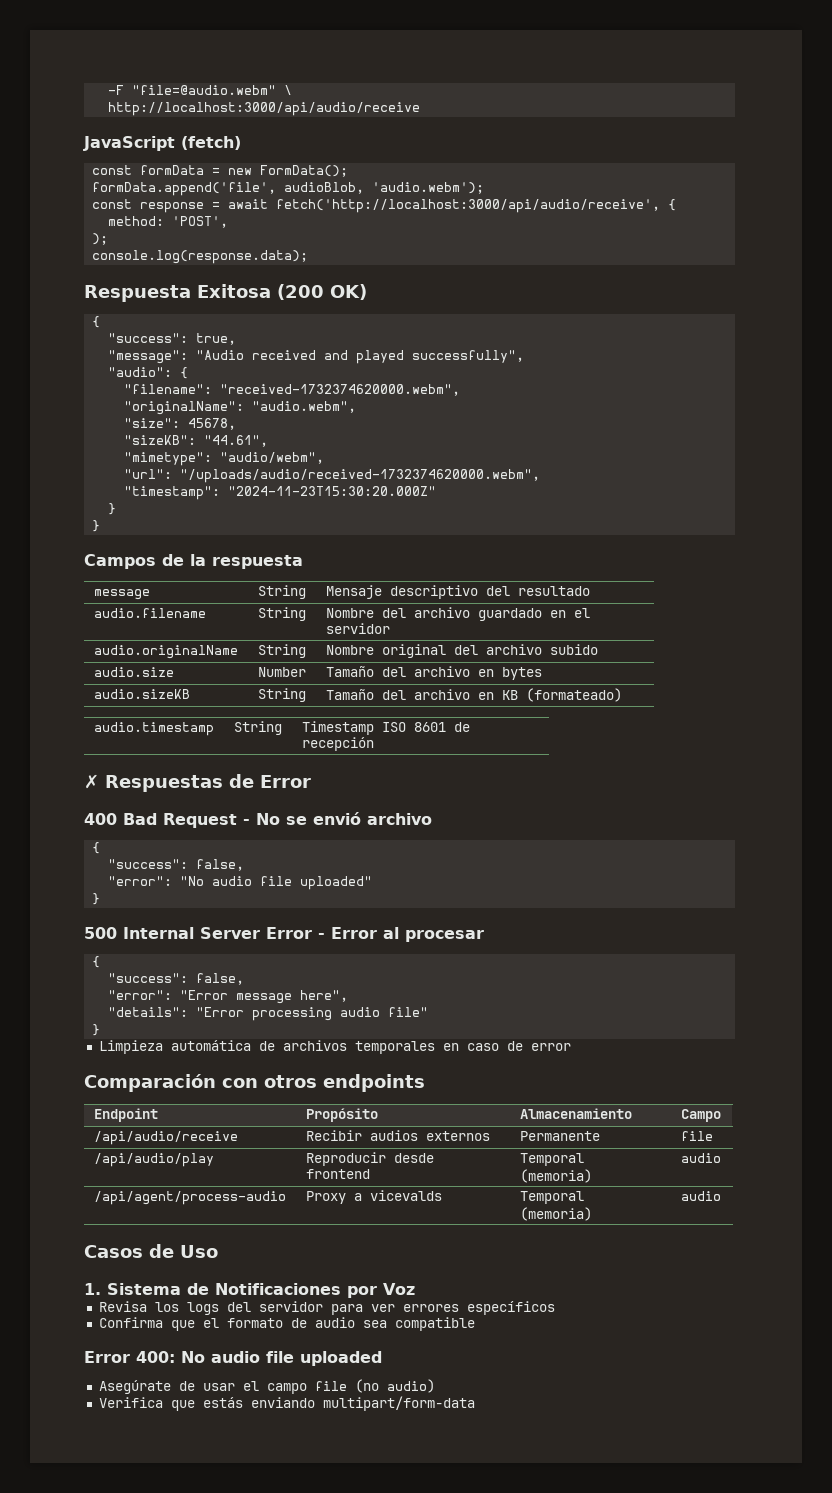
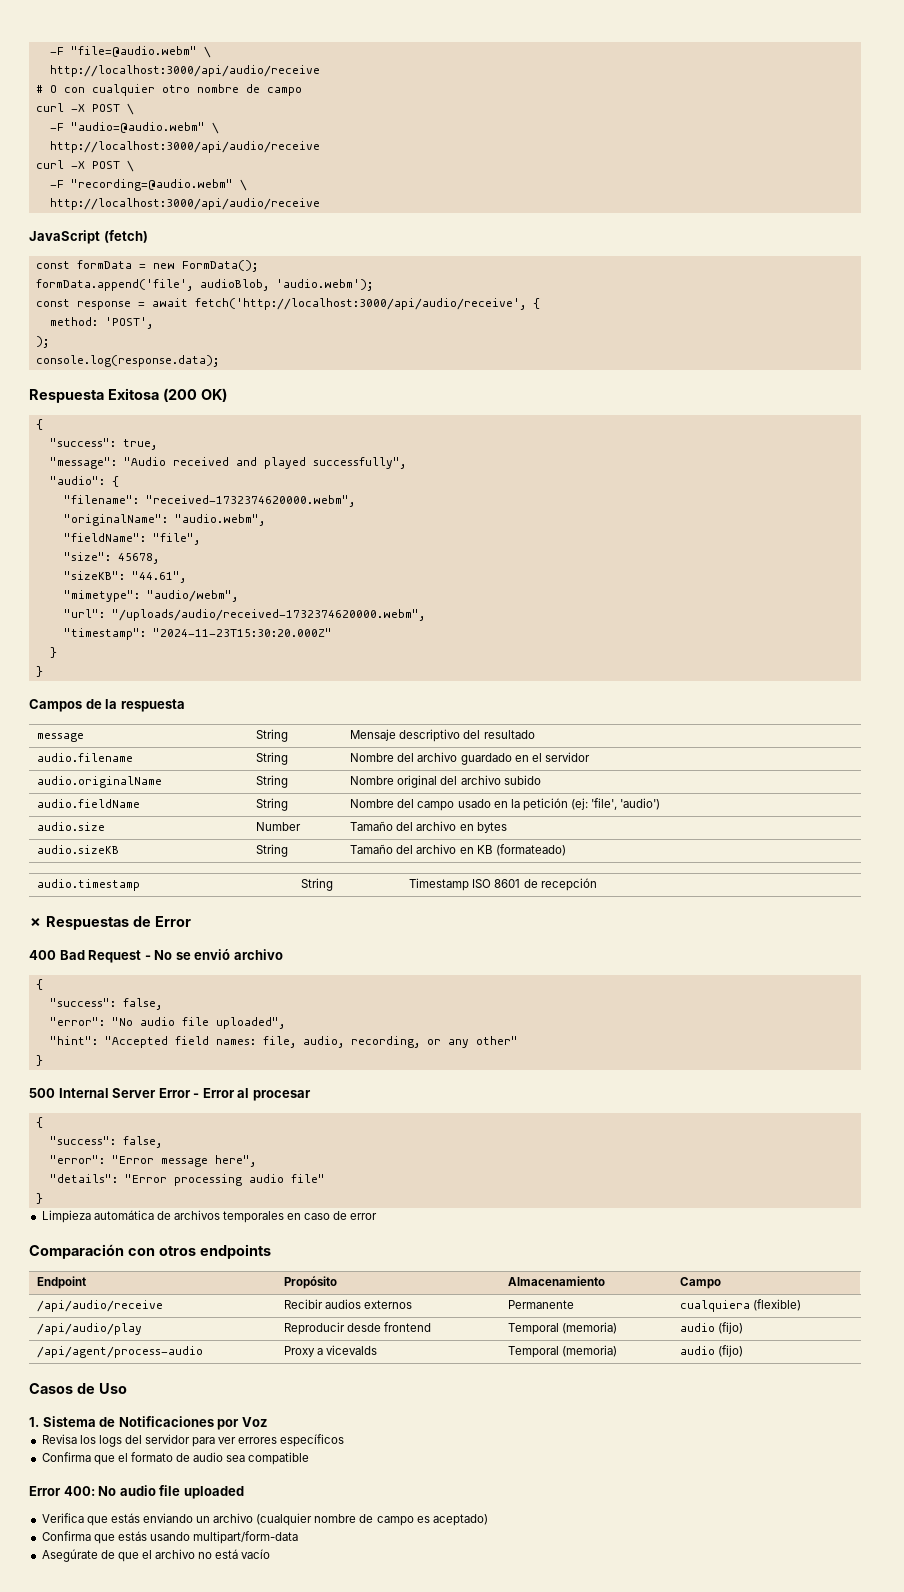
(421, 109) none -> [35,84,302,96] [35,103,134,115] [49,122,219,134] [49,141,320,153] [35,160,134,172] [49,179,247,191] [49,198,320,210] // # O con cualquier otro nombre de campo // curl -X POST \ // -F "audio=@audio.webm" \ // http://localhost:3000/api/audio/receive // curl -X POST \ // -F "recording=@audio.webm" \ // http://localhost:3000/api/audio/receive
(357, 407) none -> [63,533,200,545] // "fieldName": "file",
(598, 649) none -> [37,799,141,808] [256,798,289,811] [350,798,661,811] // audio.fieldName | String | Nombre del campo usado en la petición (ej: 'file', 'audio')
[300,876,373,890] uploaded" -> [215,1017,285,1029] [49,1036,518,1048] uploaded", // "hint": "Accepted field names: file, audio, recording, or any other"
[680,1131,713,1141] file -> [680,1299,802,1312] cualquiera (flexible)
(721, 1158) none -> [718,1322,744,1334] (fijo)
(721, 1196) none -> [718,1345,744,1357] (fijo)
[98,1379,435,1394] [98,1396,475,1411] Asegúrate de usar el campo file (no audio) // Verifica que estás enviando multipart/form-data -> [41,1513,488,1526] [41,1531,299,1544] [41,1549,271,1562] Verifica que estás enviando un archivo (cualquier nombre de campo es aceptado) // Confirma que estás usando multipart/form-data // Asegúrate de que el archivo no está vacío

